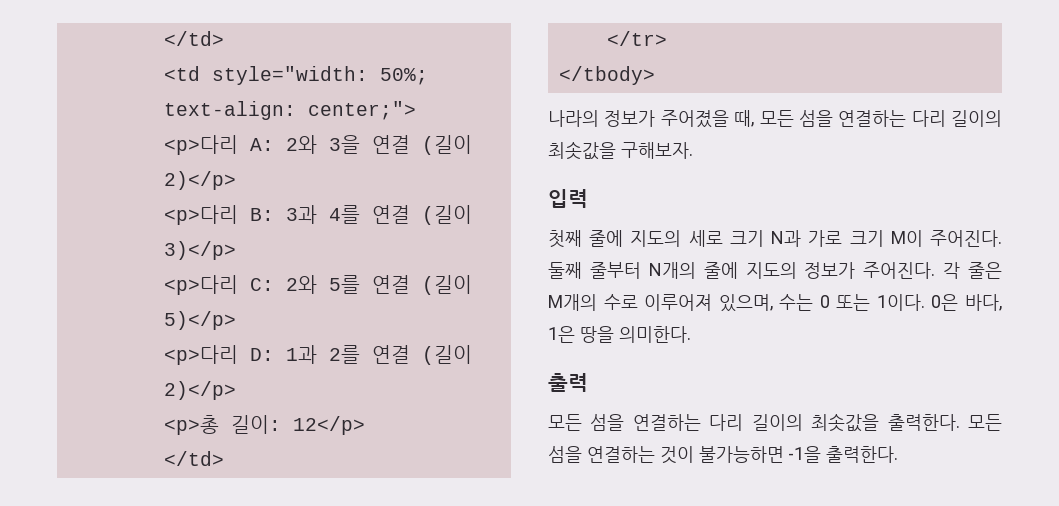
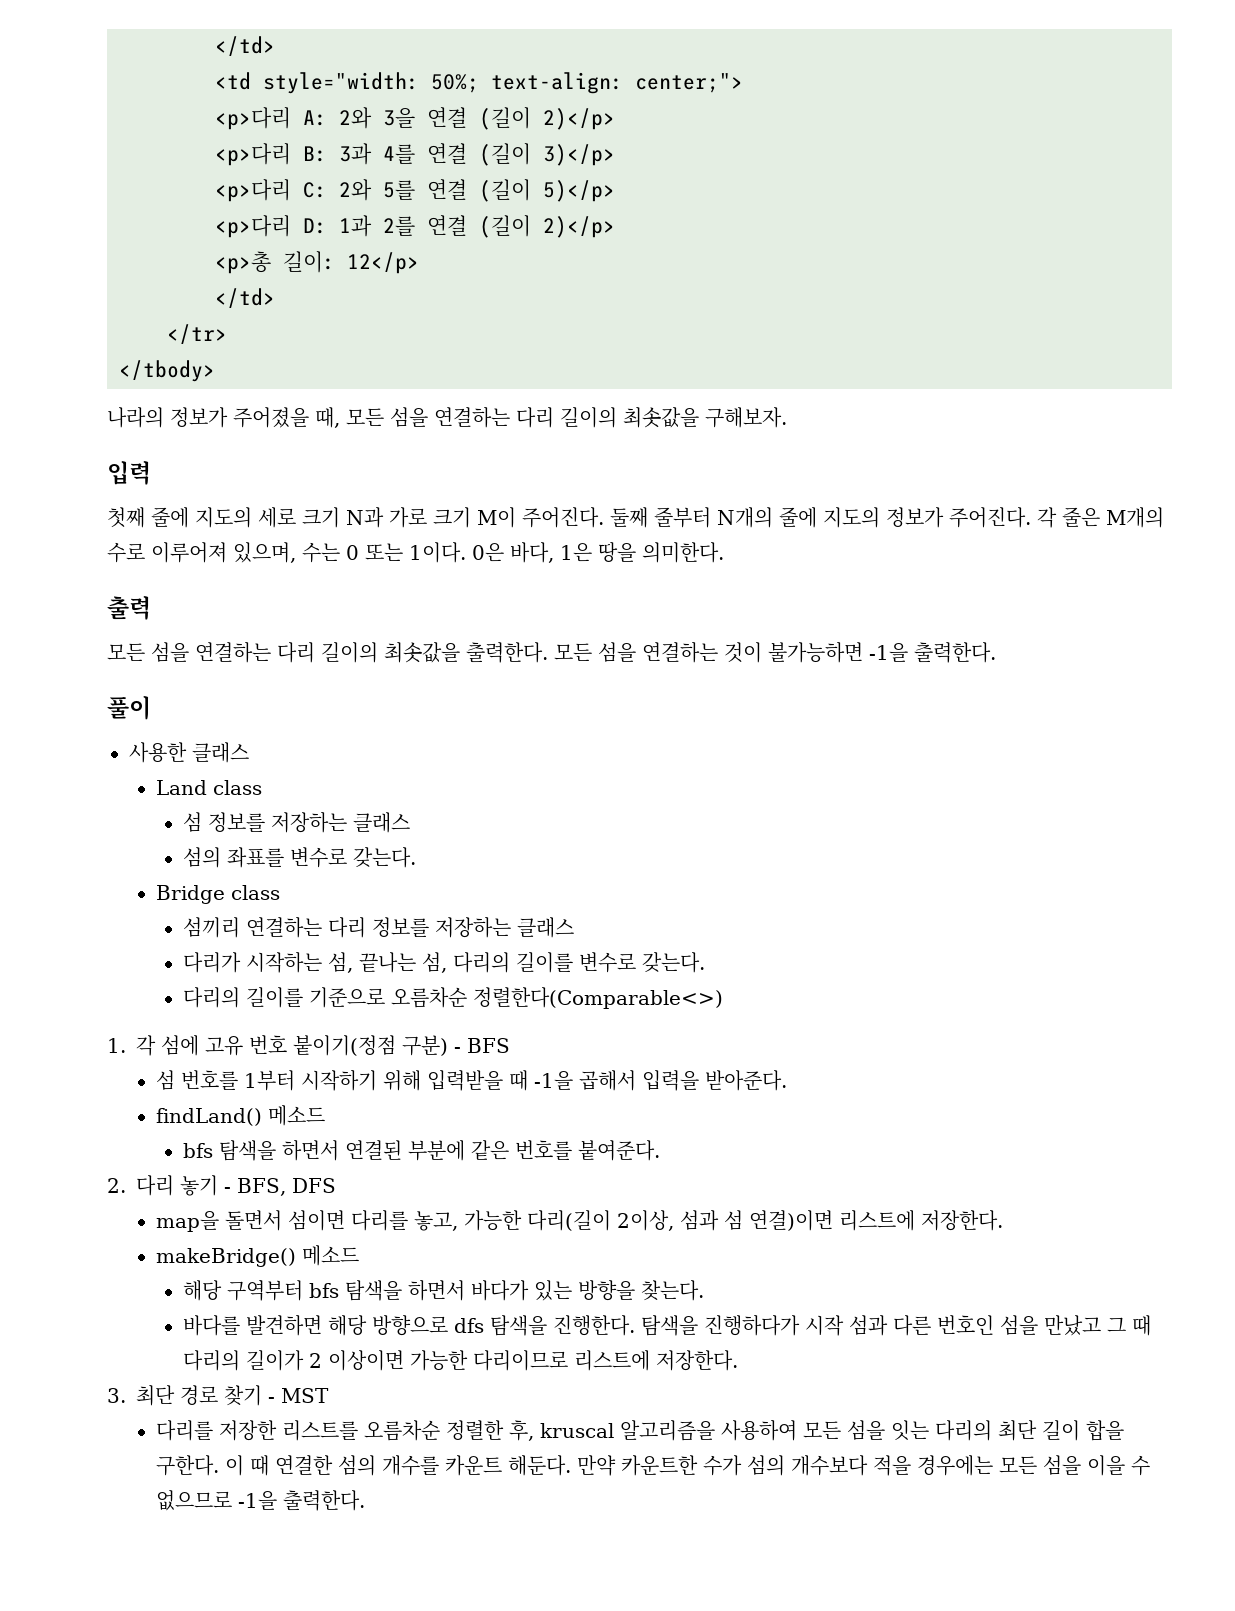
(899, 454) none -> [107,696,151,720] [129,742,249,763] [155,780,262,795] [182,812,410,833] [182,847,416,868] [155,885,280,904] [182,917,574,938] [182,952,705,973] [182,987,723,1009] [107,1035,510,1056] [155,1070,787,1091] [155,1105,325,1126] [182,1140,660,1161] [107,1175,336,1196] [155,1210,1003,1232] [155,1245,359,1267] [182,1280,704,1301] [182,1315,1151,1336] [182,1350,738,1371] [107,1385,329,1406] [155,1420,1124,1441] [155,1455,1150,1476] [155,1490,365,1511] // 풀이 // 사용한 클래스 // Land class // 섬 정보를 저장하는 클래스 // 섬의 좌표를 변수로 갖는다. // Bridge class // 섬끼리 연결하는 다리 정보를 저장하는 클래스 // 다리가 시작하는 섬, 끝나는 섬, 다리의 길이를 변수로 갖는다. // 다리의 길이를 기준으로 오름차순 정렬한다(Comparable<>) // 1. 각 섬에 고유 번호 붙이기(정점 구분) - BFS // 섬 번호를 1부터 시작하기 위해 입력받을 때 -1을 곱해서 입력을 받아준다. // findLand() 메소드 // bfs 탐색을 하면서 연결된 부분에 같은 번호를 붙여준다. // 2. 다리 놓기 - BFS, DFS // map을 돌면서 섬이면 다리를 놓고, 가능한 다리(길이 2이상, 섬과 섬 연결)이면 리스트에 저장한다. // makeBridge() 메소드 // 해당 구역부터 bfs 탐색을 하면서 바다가 있는 방향을 찾는다. // 바다를 발견하면 해당 방향으로 dfs 탐색을 진행한다. 탐색을 진행하다가 시작 섬과 다른 번호인 섬을 만났고 그 때 다리의 길이가 2 이상이면 가능한 다리이므로 리스트에 저장한다. // 3. 최단 경로 찾기 - MST // 다리를 저장한 리스트를 오름차순 정렬한 후, kruscal 알고리즘을 사용하여 모든 섬을 잇는 다리의 최단 길이 합을 구한다. 이 때 연결한 섬의 개수를 카운트 해둔다. 만약 카운트한 수가 섬의 개수보다 적을 경우에는 모든 섬을 이을 수 없으므로 -1을 출력한다.

